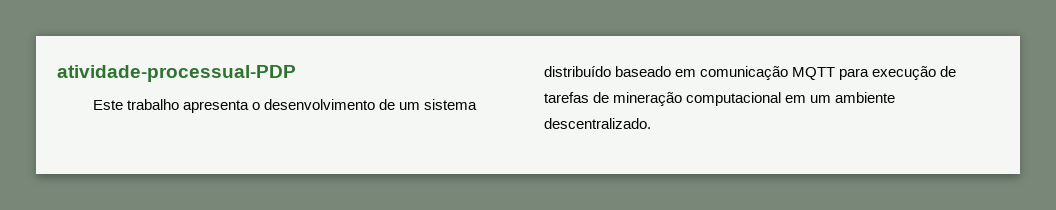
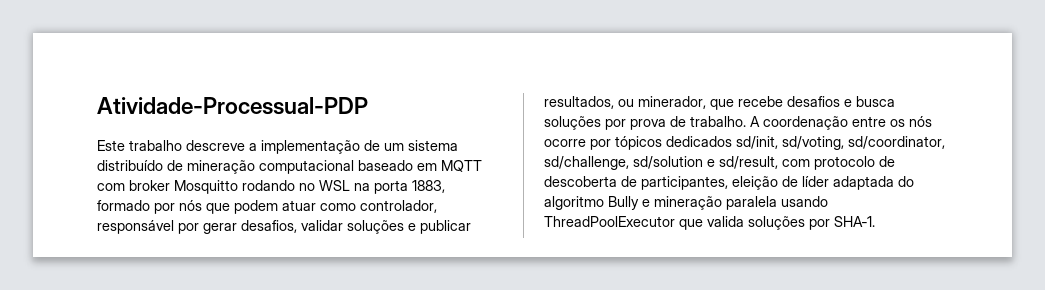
[57,65,296,82] atividade-processual-PDP -> [97,97,368,115] Atividade-Processual-PDP
[183,99,376,113] apresenta o desenvolvimento -> [186,140,360,154] descreve a implementação
[615,66,957,80] [544,92,896,106] [544,118,651,129] baseado em comunicação MQTT para execução de tarefas de mineração computacional em um ambiente descentralizado. -> [167,160,482,174] [97,180,445,194] [97,200,437,214] [97,220,471,234] [544,96,895,110] [544,116,932,130] [544,136,945,150] [544,156,895,170] [544,176,914,190] [544,196,828,210] [544,216,875,230] de mineração computacional baseado em MQTT com broker Mosquitto rodando no WSL na porta 1883, formado por nós que podem atuar como controlador, responsável por gerar desafios, validar soluções e publicar resultados, ou minerador, que recebe desafios e busca soluções por prova de trabalho. A coordenação entre os nós ocorre por tópicos dedicados sd/init, sd/voting, sd/coordinator, sd/challenge, sd/solution e sd/result, com protocolo de descoberta de participantes, eleição de líder adaptada do algoritmo Bully e mineração paralela usando ThreadPoolExecutor que valida soluções por SHA‑1.

